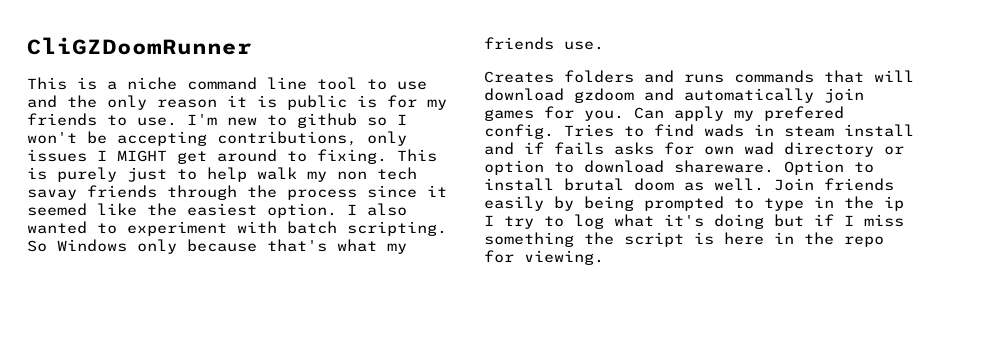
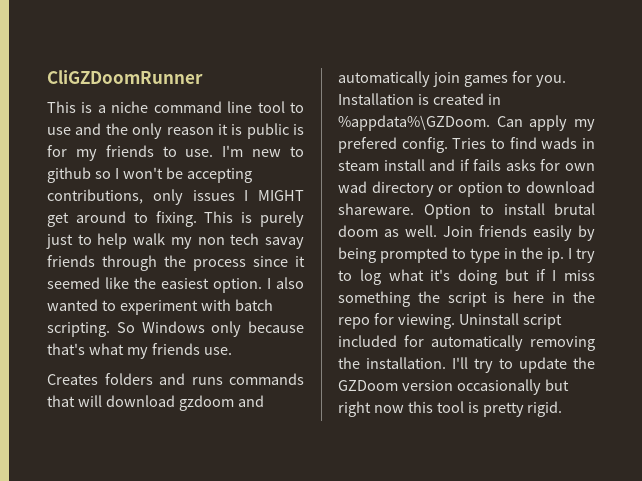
(624, 115) none -> [338,93,501,105] [338,115,490,131] Installation is created in %appdata%\GZDoom.
[884,196,904,211] ip -> [547,248,564,263] ip.
(604, 257) none -> [458,313,562,329] [338,335,595,351] [338,357,595,373] [338,379,569,395] [338,401,563,417] Uninstall script included for automatically removing the installation. I'll try to update the GZDoom version occasionally but right now this tool is pretty rigid.

